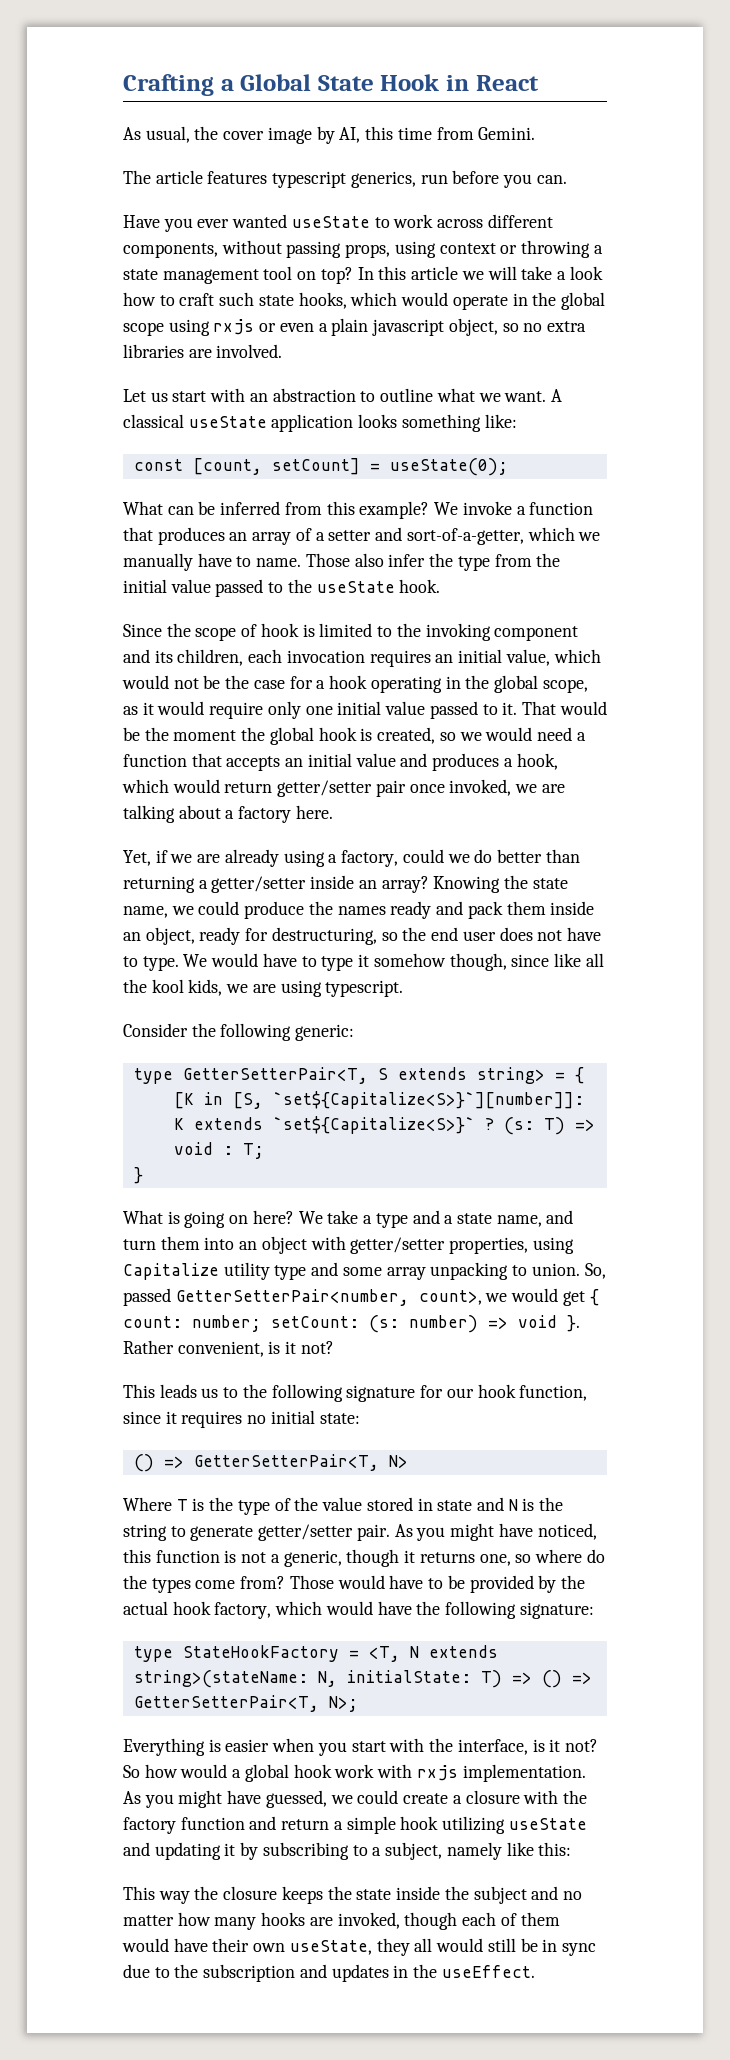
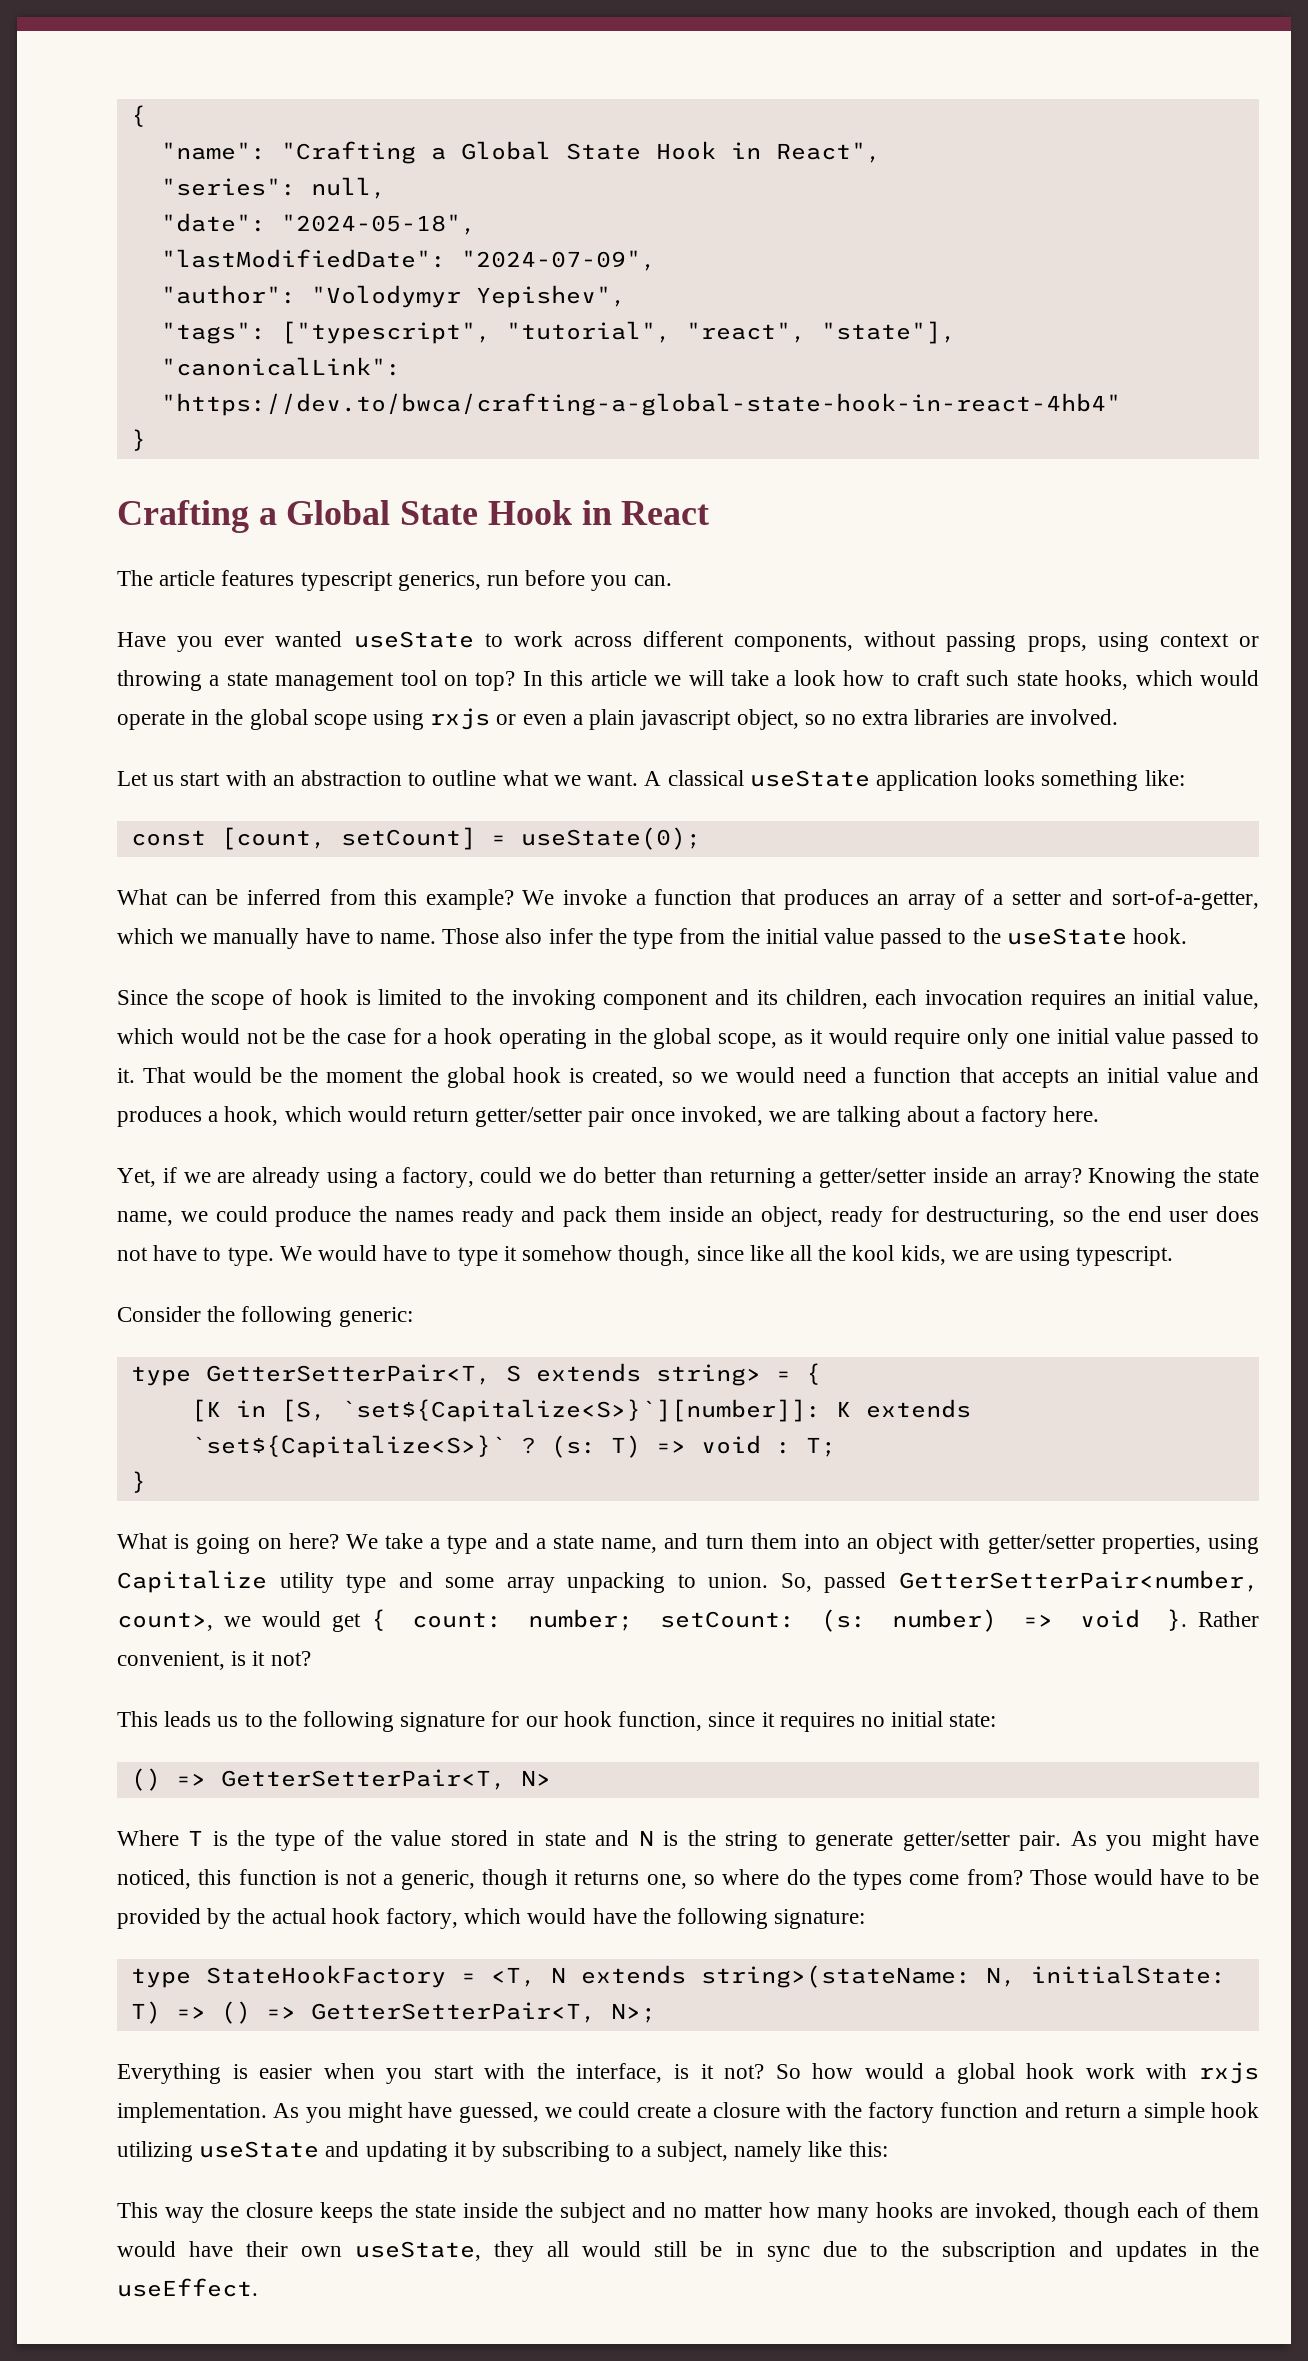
(123, 85) none -> [130,105,146,127] [160,141,881,164] [160,177,386,199] [160,213,476,235] [160,249,656,271] [160,285,626,308] [160,321,956,344] [160,357,401,376] [160,393,1121,416] [130,429,146,451] { // "name": "Crafting a Global State Hook in React", // "series": null, // "date": "2024-05-18", // "lastModifiedDate": "2024-07-09", // "author": "Volodymyr Yepishev", // "tags": ["typescript", "tutorial", "react", "state"], // "canonicalLink": "https://dev.to/bwca/crafting-a-global-state-hook-in-react-4hb4" // } //
[123,126,536,144] // As usual, the cover image by AI, this time from Gemini. -> (710, 513) none

